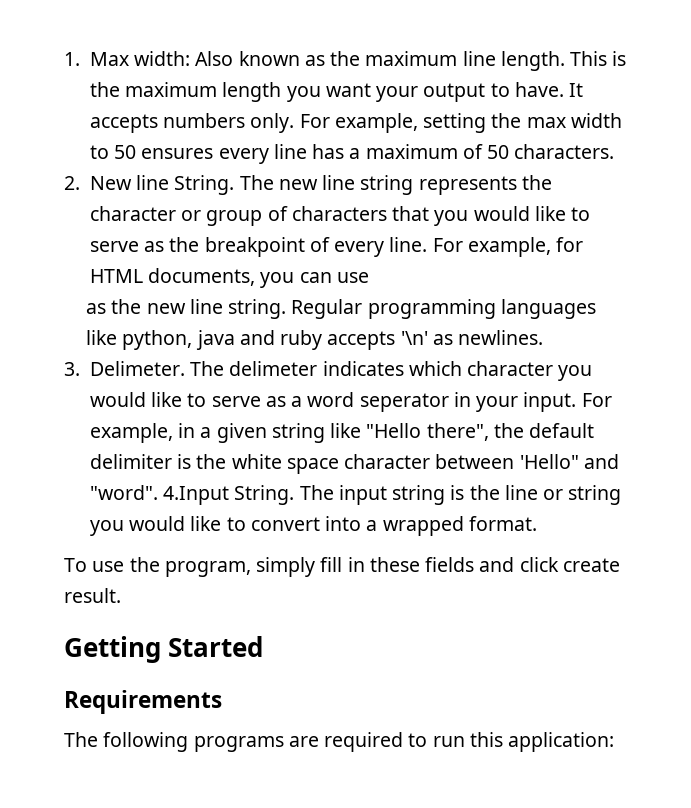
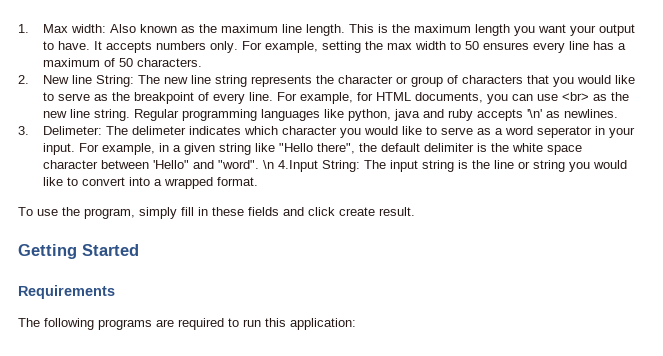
[174,175,235,195] String. -> [95,75,134,87] String:
(369, 277) // -> [561,92,589,101] <br>
[89,361,185,376] Delimeter. -> [42,126,102,135] Delimeter:
[163,485,295,505] 4.Input String. -> [262,160,360,172] \n 4.Input String:

